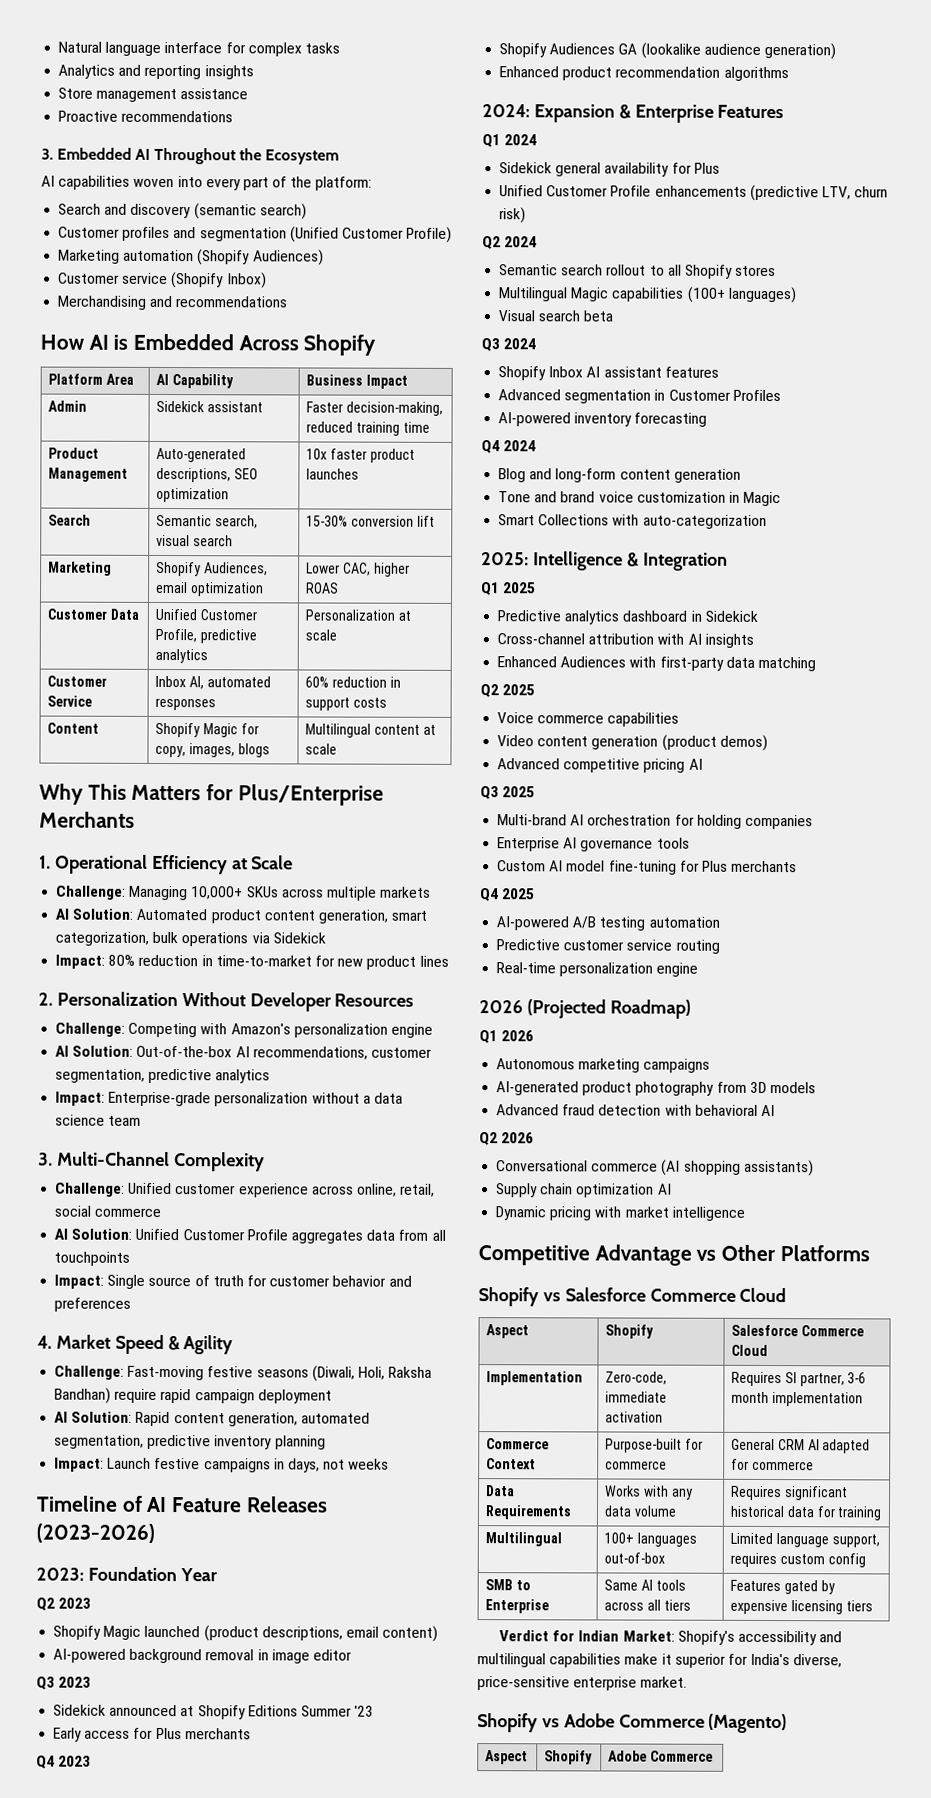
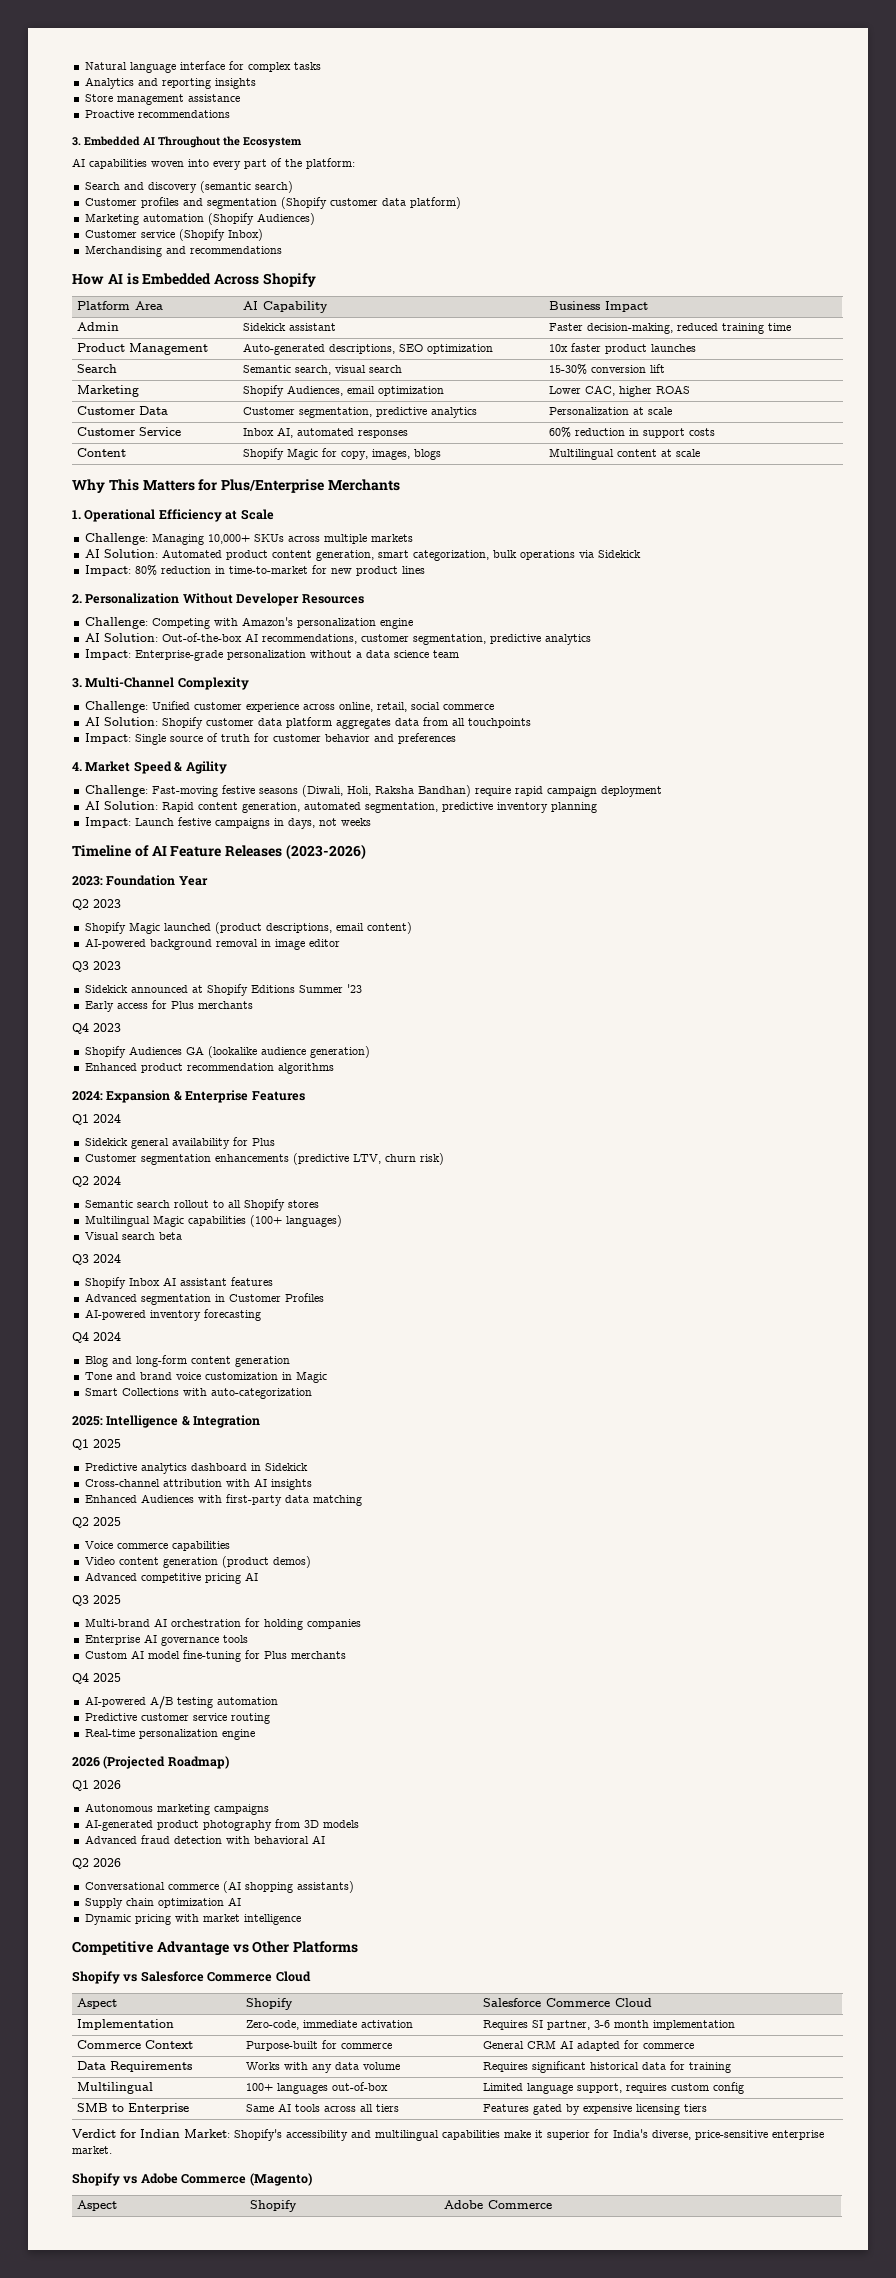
[289,226,453,243] (Unified Customer Profile) -> [280,197,461,209] (Shopify customer data platform)
[155,608,257,621] [155,628,198,643] Unified Customer Profile, -> [242,407,372,418] Customer segmentation,
[135,1228,288,1241] Unified Customer Profile -> [161,717,332,729] Shopify customer data platform
[499,185,652,197] Unified Customer Profile -> [84,1154,211,1165] Customer segmentation

